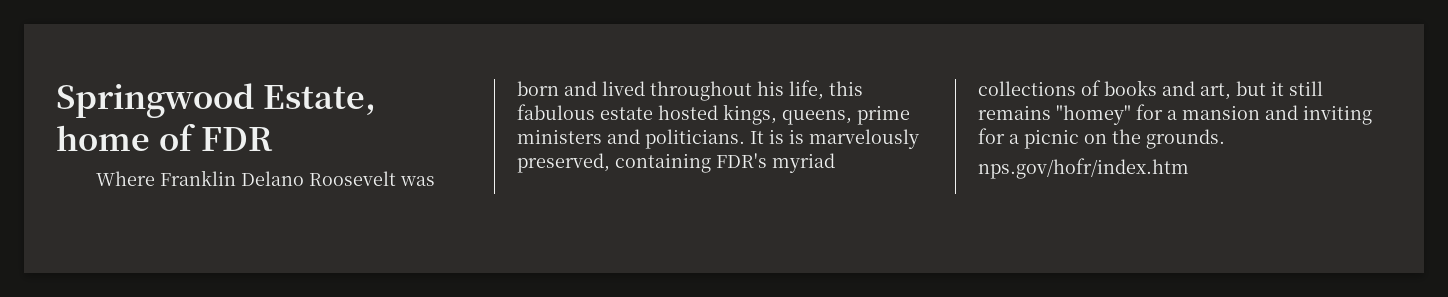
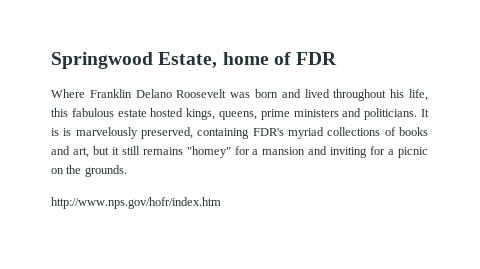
[978,158,1189,179] nps.gov/hofr/index.htm -> [51,197,221,209] http://www.nps.gov/hofr/index.htm

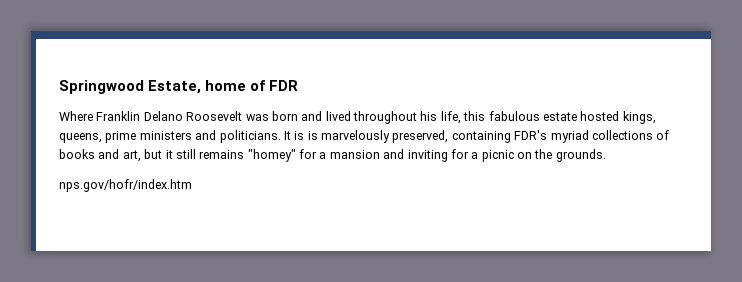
[51,197,221,209] http://www.nps.gov/hofr/index.htm -> [59,179,192,192] nps.gov/hofr/index.htm

